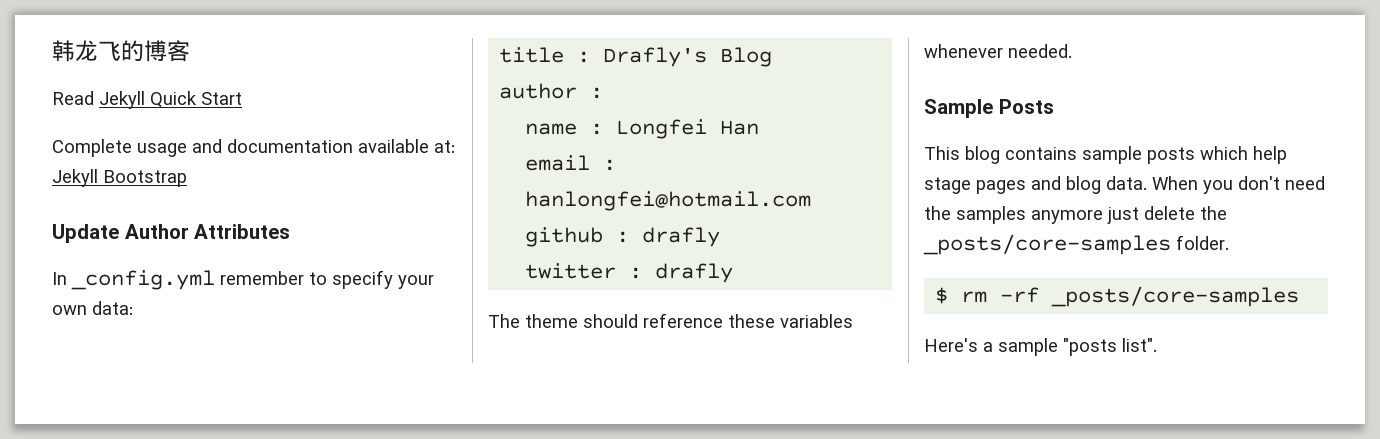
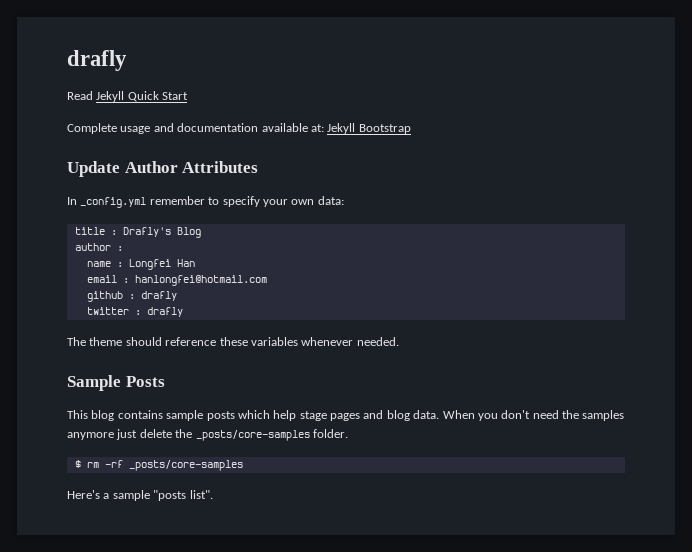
[52,40,190,62] 韩龙飞的博客 -> [67,50,127,71] drafly

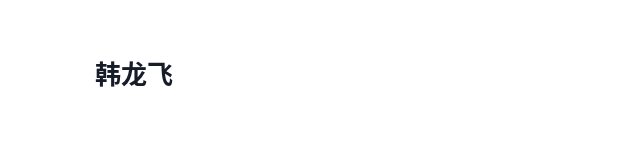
[67,50,127,71] [67,91,189,102] [67,123,411,134] [67,161,259,177] [67,196,344,208] [74,227,201,238] [74,243,123,251] [86,259,195,270] [86,275,267,286] [86,291,177,302] [86,307,183,317] [67,337,399,346] [67,375,165,391] [67,410,625,421] [67,429,348,441] [74,460,243,471] [67,490,213,501] drafly // Read Jekyll Quick Start // Complete usage and documentation available at: Jekyll Bootstrap // Update Author Attributes // In _config.yml remember to specify your own data: // title : Drafly's Blog // author : // name : Longfei Han // email : hanlongfei@hotmail.com // github : drafly // twitter : drafly // The theme should reference these variables whenever needed. // Sample Posts // This blog contains sample posts which help stage pages and blog data. When you don't need the samples anymore just delete the _posts/core-samples folder. // $ rm -rf _posts/core-samples // Here's a sample "posts list". -> [95,61,173,87] 韩龙飞

